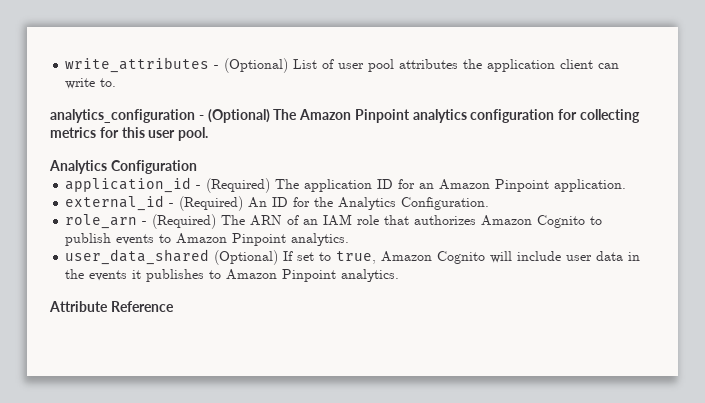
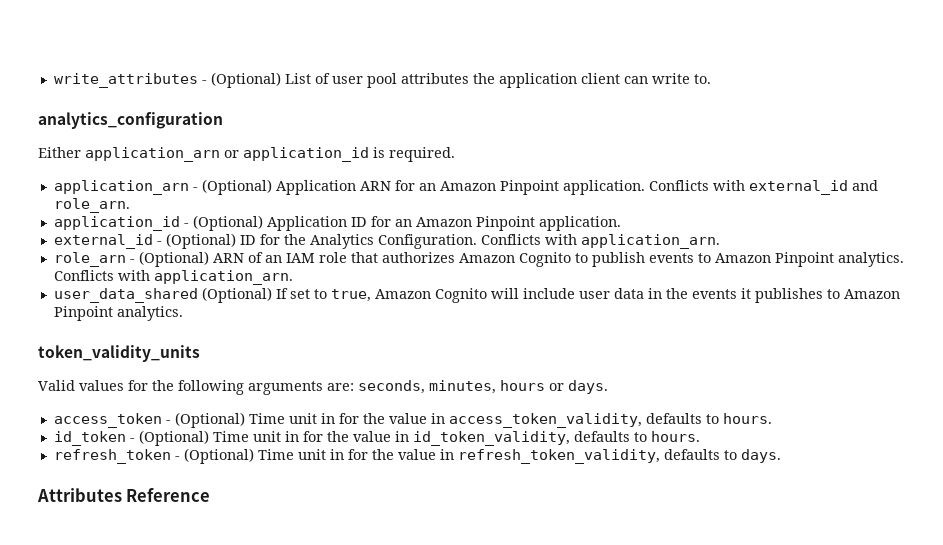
[198,109,641,123] [50,127,209,141] [49,160,197,174] - (Optional) The Amazon Pinpoint analytics configuration for collecting metrics for this user pool. // Analytics Configuration -> [38,147,455,162] [53,179,878,195] [53,198,130,213] // Either application_arn or application_id is required. // application_arn - (Optional) Application ARN for an Amazon Pinpoint application. Conflicts with external_id and role_arn.
[206,178,373,193] (Required) The application -> [192,215,347,231] (Optional) Application
[179,196,268,211] (Required) An -> [165,233,236,249] (Optional)
(490, 203) none -> [480,234,720,249] Conflicts with application_arn.
[152,214,246,229] (Required) The -> [138,251,209,267] (Optional)
(350, 239) none -> [53,270,293,285] Conflicts with application_arn.
[49,301,108,312] Attribute -> [38,345,200,362] [38,380,608,395] [53,412,772,428] [53,430,700,446] [53,448,781,464] [37,488,122,502] token_validity_units // Valid values for the following arguments are: seconds, minutes, hours or days. // access_token - (Optional) Time unit in for the value in access_token_validity, defaults to hours. // id_token - (Optional) Time unit in for the value in id_token_validity, defaults to hours. // refresh_token - (Optional) Time unit in for the value in refresh_token_validity, defaults to days. // Attributes

